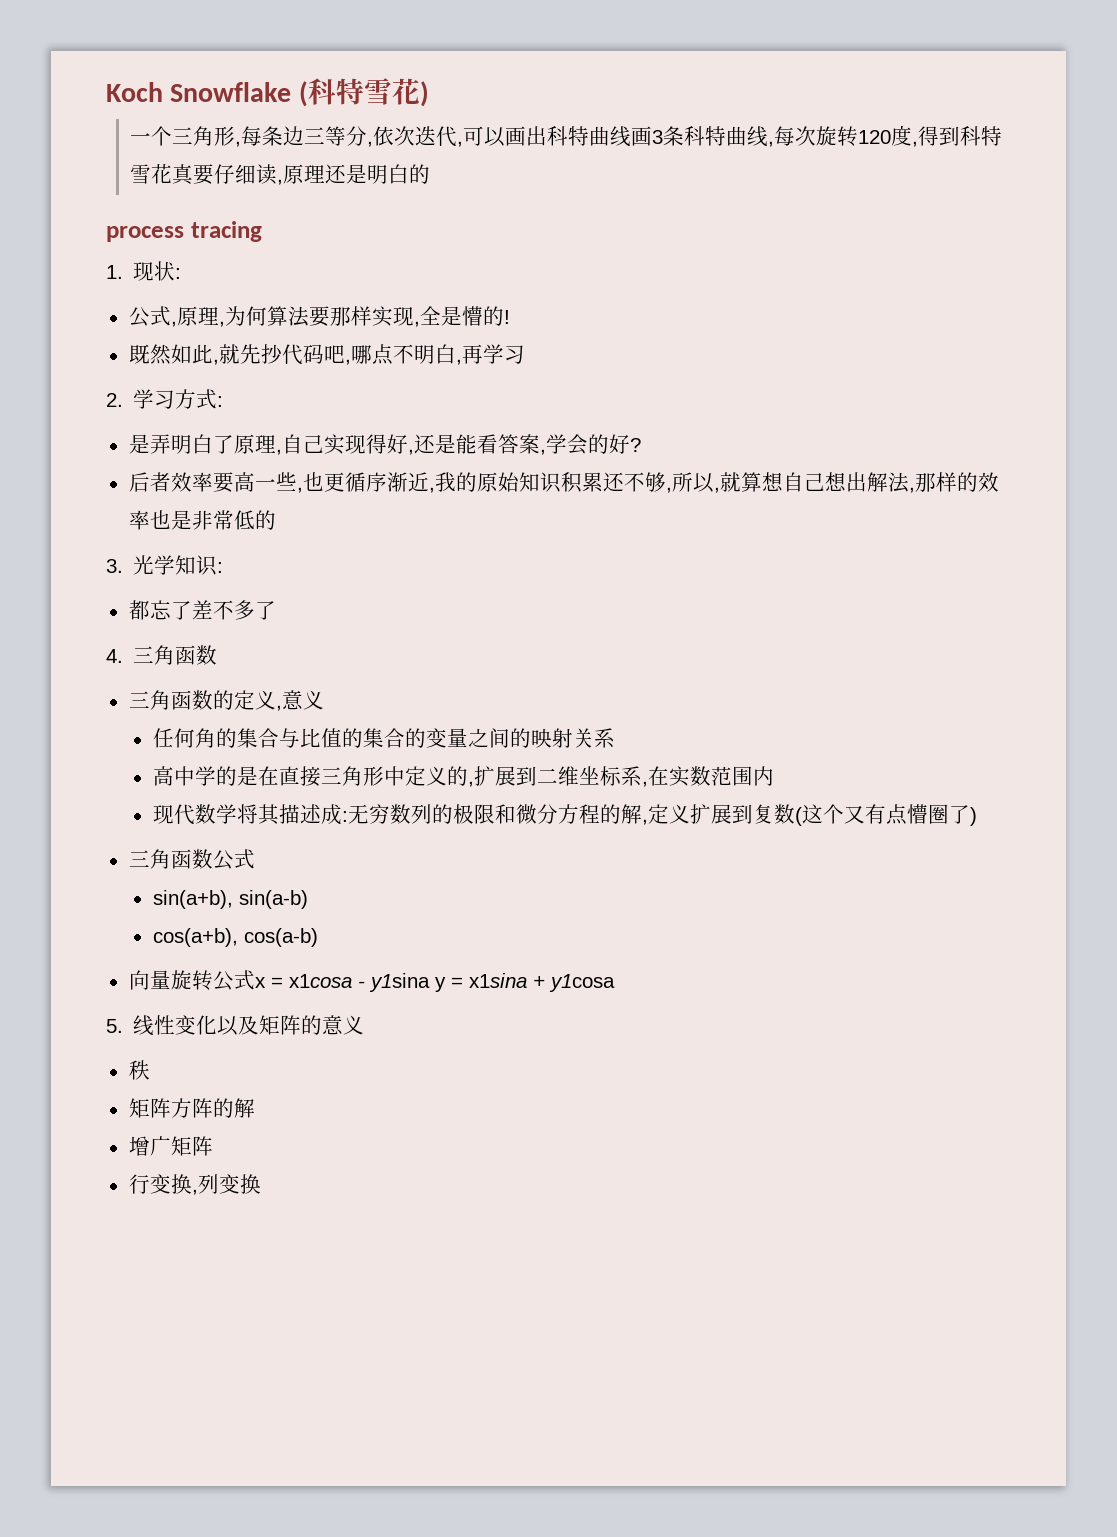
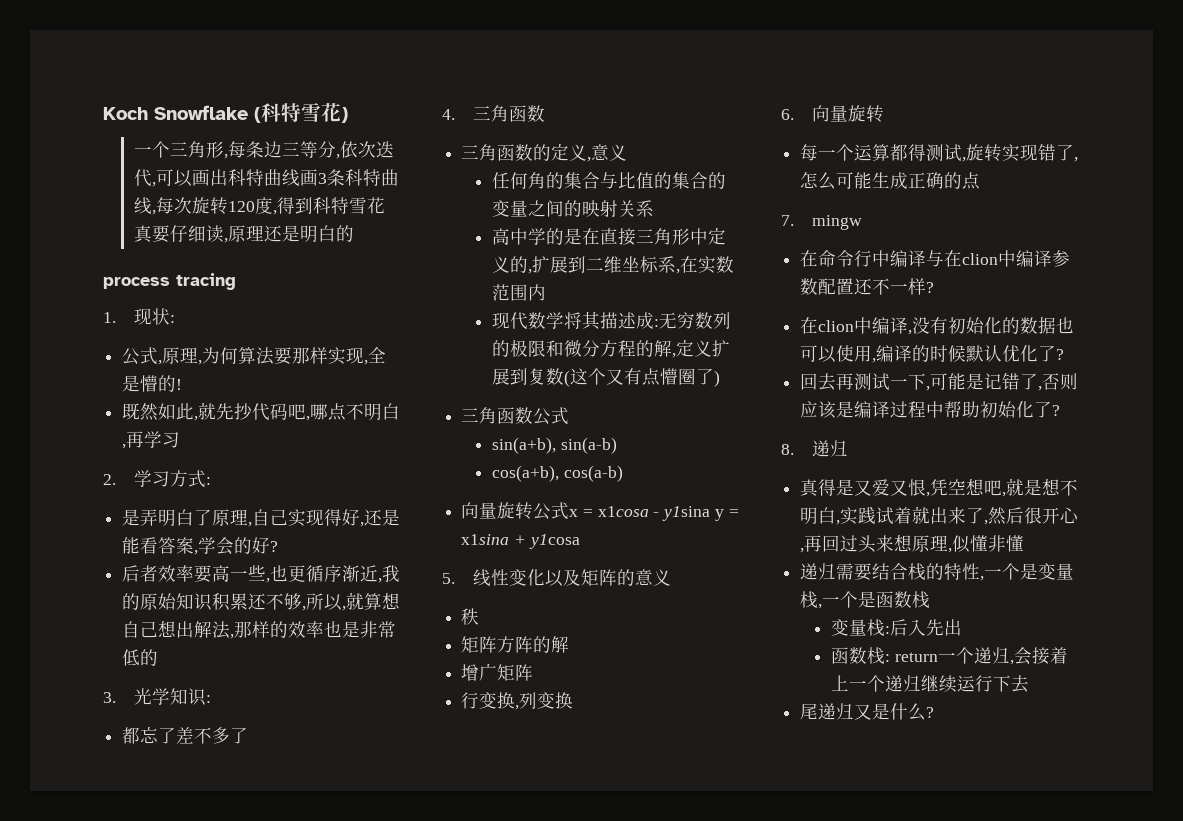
(261, 1184) none -> [781,105,884,123] [800,144,1079,162] [800,172,981,190] [781,215,862,230] [800,250,1071,267] [800,278,935,295] [800,316,1075,335] [800,345,1065,363] [800,373,1079,391] [800,401,1061,419] [781,440,848,457] [800,478,1079,497] [800,506,1080,525] [800,534,1025,553] [800,563,1075,581] [800,591,931,609] [830,619,962,637] [830,647,1068,665] [830,675,1029,693] [800,703,935,721] // 6.向量旋转 // 每一个运算都得测试,旋转实现错了,怎么可能生成正确的点 // 7. mingw // 在命令行中编译与在clion中编译参数配置还不一样? // 在clion中编译,没有初始化的数据也可以使用,编译的时候默认优化了? // 回去再测试一下,可能是记错了,否则应该是编译过程中帮助初始化了? // 8.递归 // 真得是又爱又恨,凭空想吧,就是想不明白,实践试着就出来了,然后很开心,再回过头来想原理,似懂非懂 // 递归需要结合栈的特性,一个是变量栈,一个是函数栈 // 变量栈:后入先出 // 函数栈: return一个递归,会接着上一个递归继续运行下去 // 尾递归又是什么?

